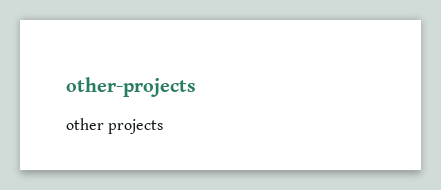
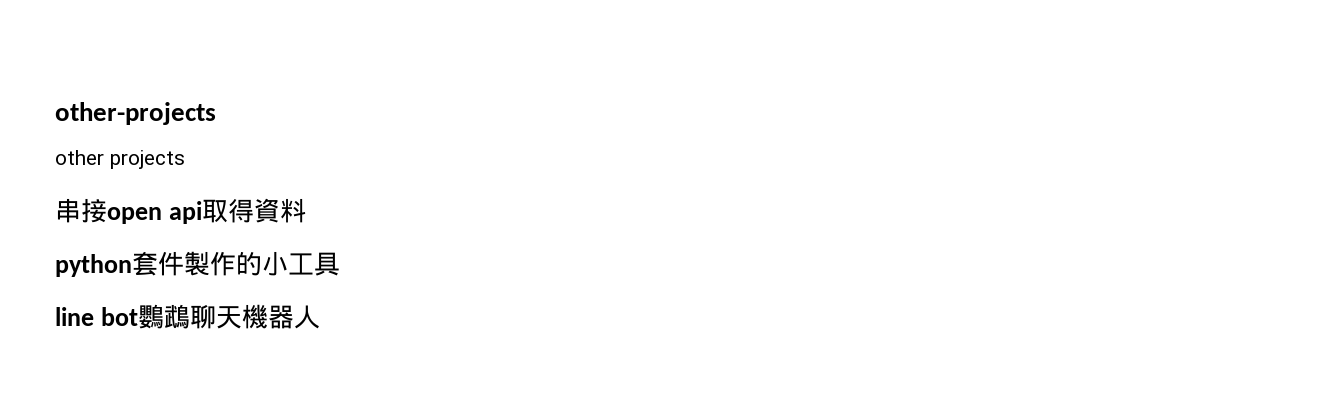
(164, 126) none -> [55,198,306,224] [55,251,340,277] [55,304,320,329] // 串接open api取得資料 // python套件製作的小工具 // line bot鸚鵡聊天機器人

